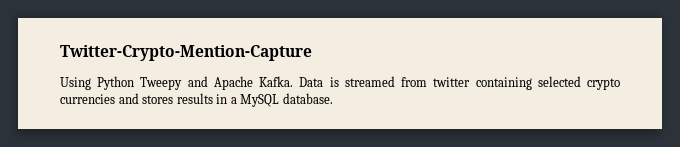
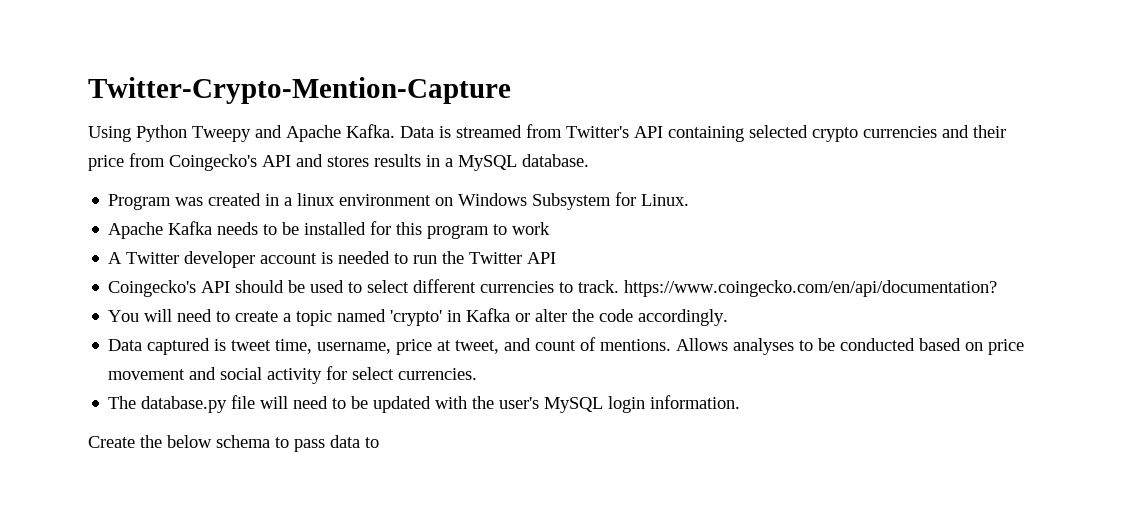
[433,77,471,87] twitter -> [566,126,663,138] Twitter's API
(139, 98) none -> [973,125,1006,138] [88,153,323,171] their price from Coingecko's API and
(333, 98) none -> [108,192,690,210] [108,221,551,239] [108,251,557,268] [108,279,998,297] [108,308,729,326] [108,337,1025,355] [108,366,478,384] [108,395,741,413] [88,435,379,452] // Program was created in a linux environment on Windows Subsystem for Linux. // Apache Kafka needs to be installed for this program to work // A Twitter developer account is needed to run the Twitter API // Coingecko's API should be used to select different currencies to track. https://www.coingecko.com/en/api/documentation? // You will need to create a topic named 'crypto' in Kafka or alter the code accordingly. // Data captured is tweet time, username, price at tweet, and count of mentions. Allows analyses to be conducted based on price movement and social activity for select currencies. // The database.py file will need to be updated with the user's MySQL login information. // Create the below schema to pass data to

